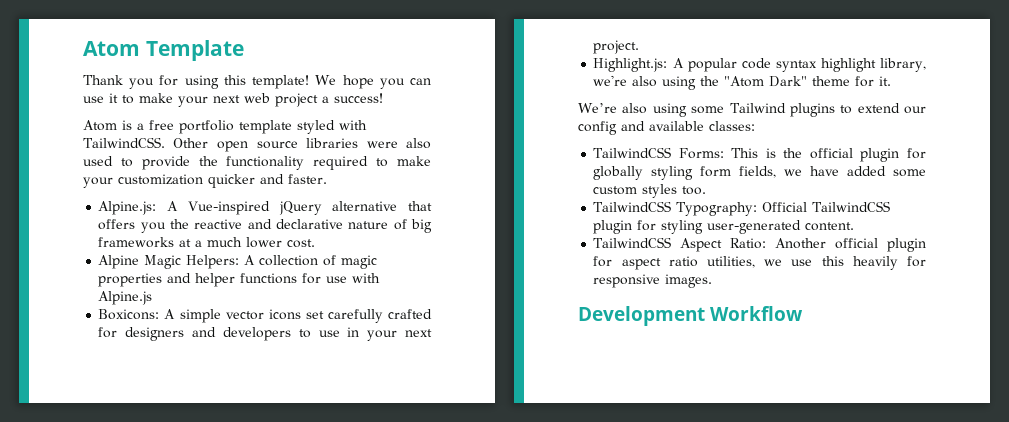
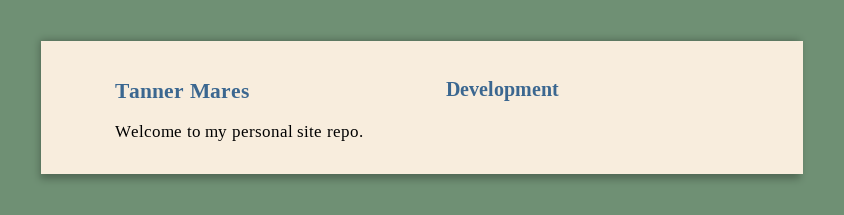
[83,40,244,61] [83,75,432,89] [83,93,383,107] [83,120,367,134] [83,137,431,152] [83,156,431,170] [83,174,327,188] [98,201,432,215] [98,219,432,233] [98,237,316,248] [98,255,378,269] [98,273,381,287] [98,291,153,305] [98,309,432,323] [98,327,432,341] [593,40,640,54] [593,58,927,72] [593,75,892,90] [578,103,926,117] [578,121,755,135] [593,147,926,162] [593,166,926,180] [593,184,707,198] [593,201,891,216] [593,220,855,234] [593,237,926,252] [593,256,926,270] [593,274,713,288] Atom Template // Thank you for using this template! We hope you can use it to make your next web project a success! // Atom is a free portfolio template styled with TailwindCSS. Other open source libraries were also used to provide the functionality required to make your customization quicker and faster. // Alpine.js: A Vue-inspired jQuery alternative that offers you the reactive and declarative nature of big frameworks at a much lower cost. // Alpine Magic Helpers: A collection of magic properties and helper functions for use with Alpine.js // Boxicons: A simple vector icons set carefully crafted for designers and developers to use in your next project. // Highlight.js: A popular code syntax highlight library, we're also using the "Atom Dark" theme for it. // We’re also using some Tailwind plugins to extend our config and available classes: // TailwindCSS Forms: This is the official plugin for globally styling form fields, we have added some custom styles too. // TailwindCSS Typography: Official TailwindCSS plugin for styling user-generated content. // TailwindCSS Aspect Ratio: Another official plugin for aspect ratio utilities, we use this heavily for responsive images. -> [115,84,249,98] [115,125,363,141] Tanner Mares // Welcome to my personal site repo.
[710,306,803,321] Workflow -> (559, 91) none

